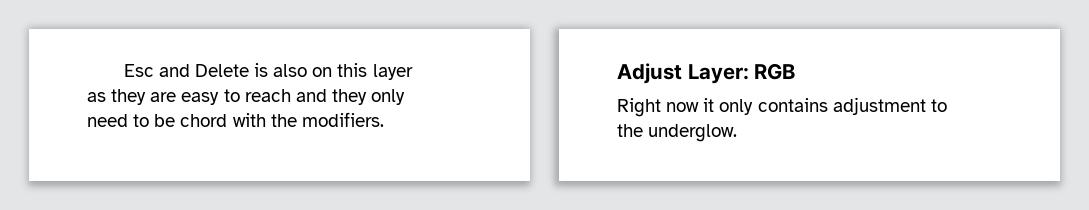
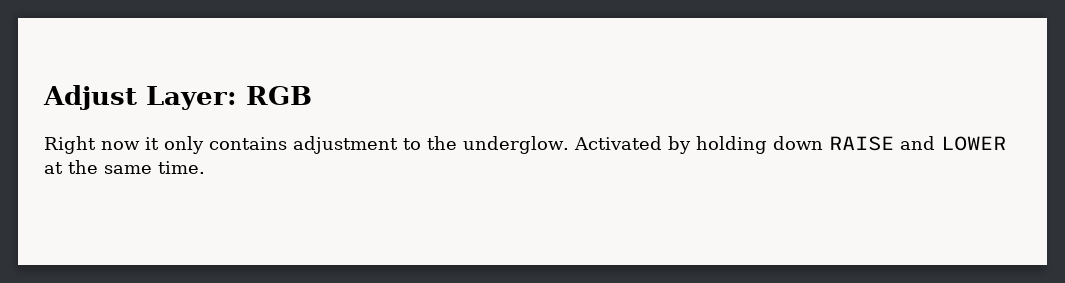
[123,63,413,80] [87,89,406,105] [87,112,384,127] Esc and Delete is also on this layer as they are easy to reach and they only need to be chord with the modifiers. // -> (43, 97) none
(738, 133) none -> [573,136,1006,154] [44,160,205,174] Activated by holding down RAISE and LOWER at the same time.

